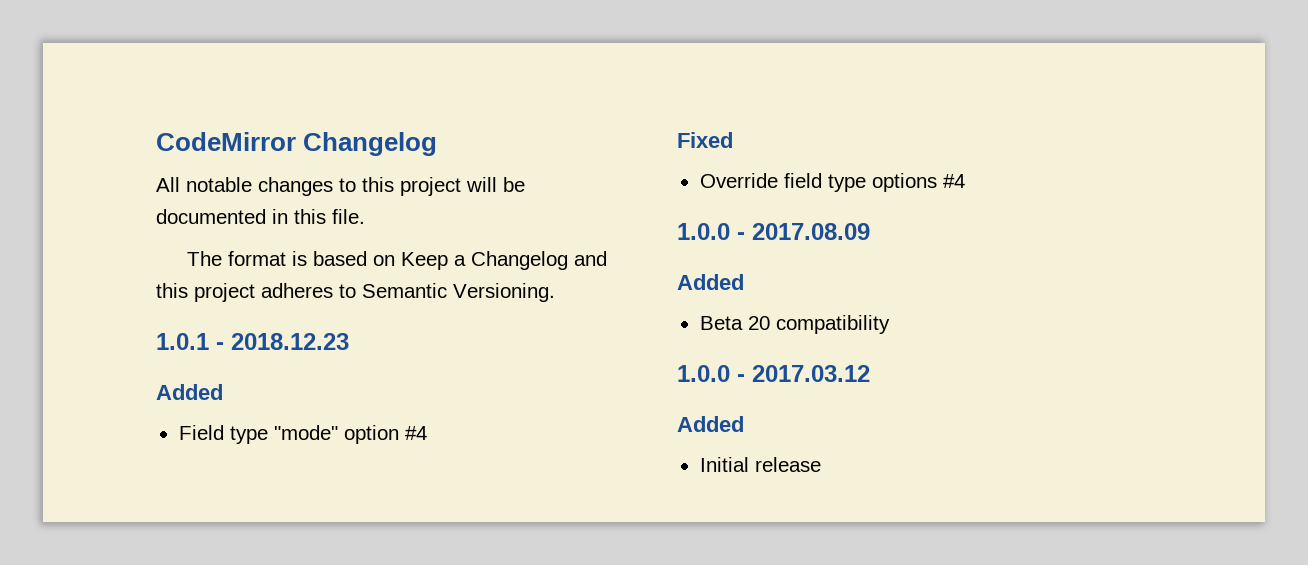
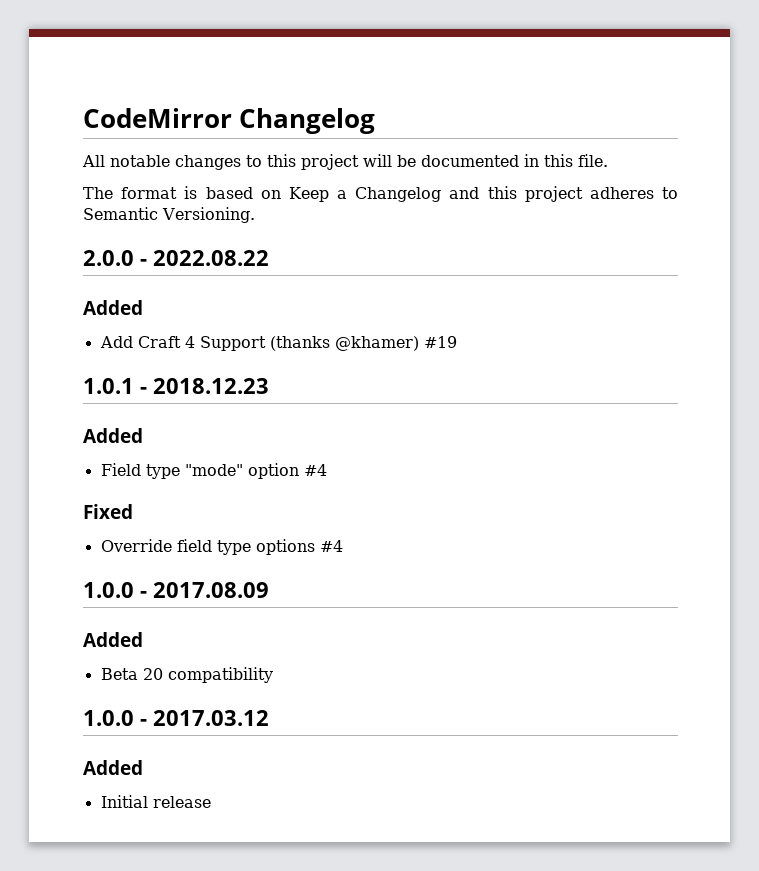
(555, 292) none -> [83,250,269,266] [83,300,143,315] [99,336,457,351] // 2.0.0 - 2022.08.22 // Added // Add Craft 4 Support (thanks @khamer) #19

